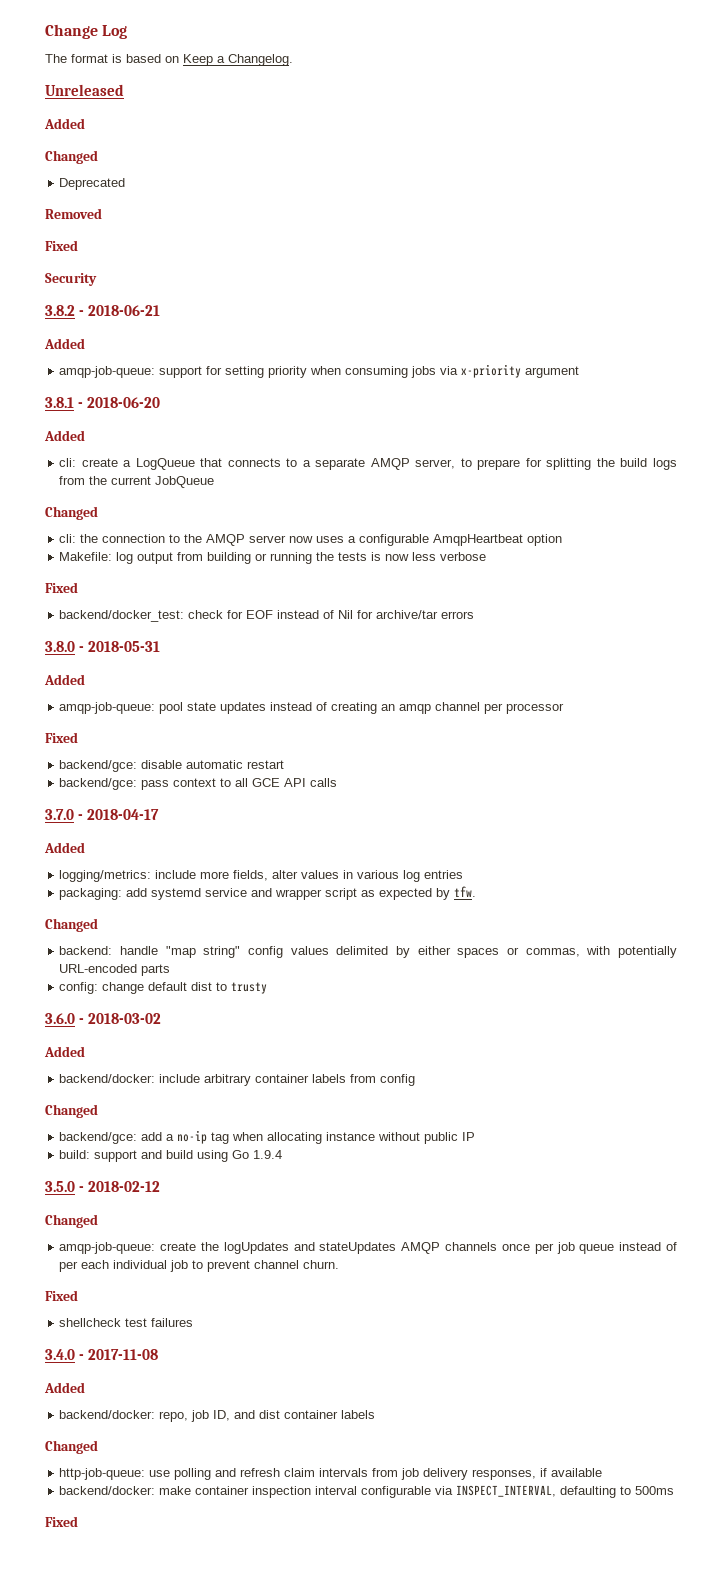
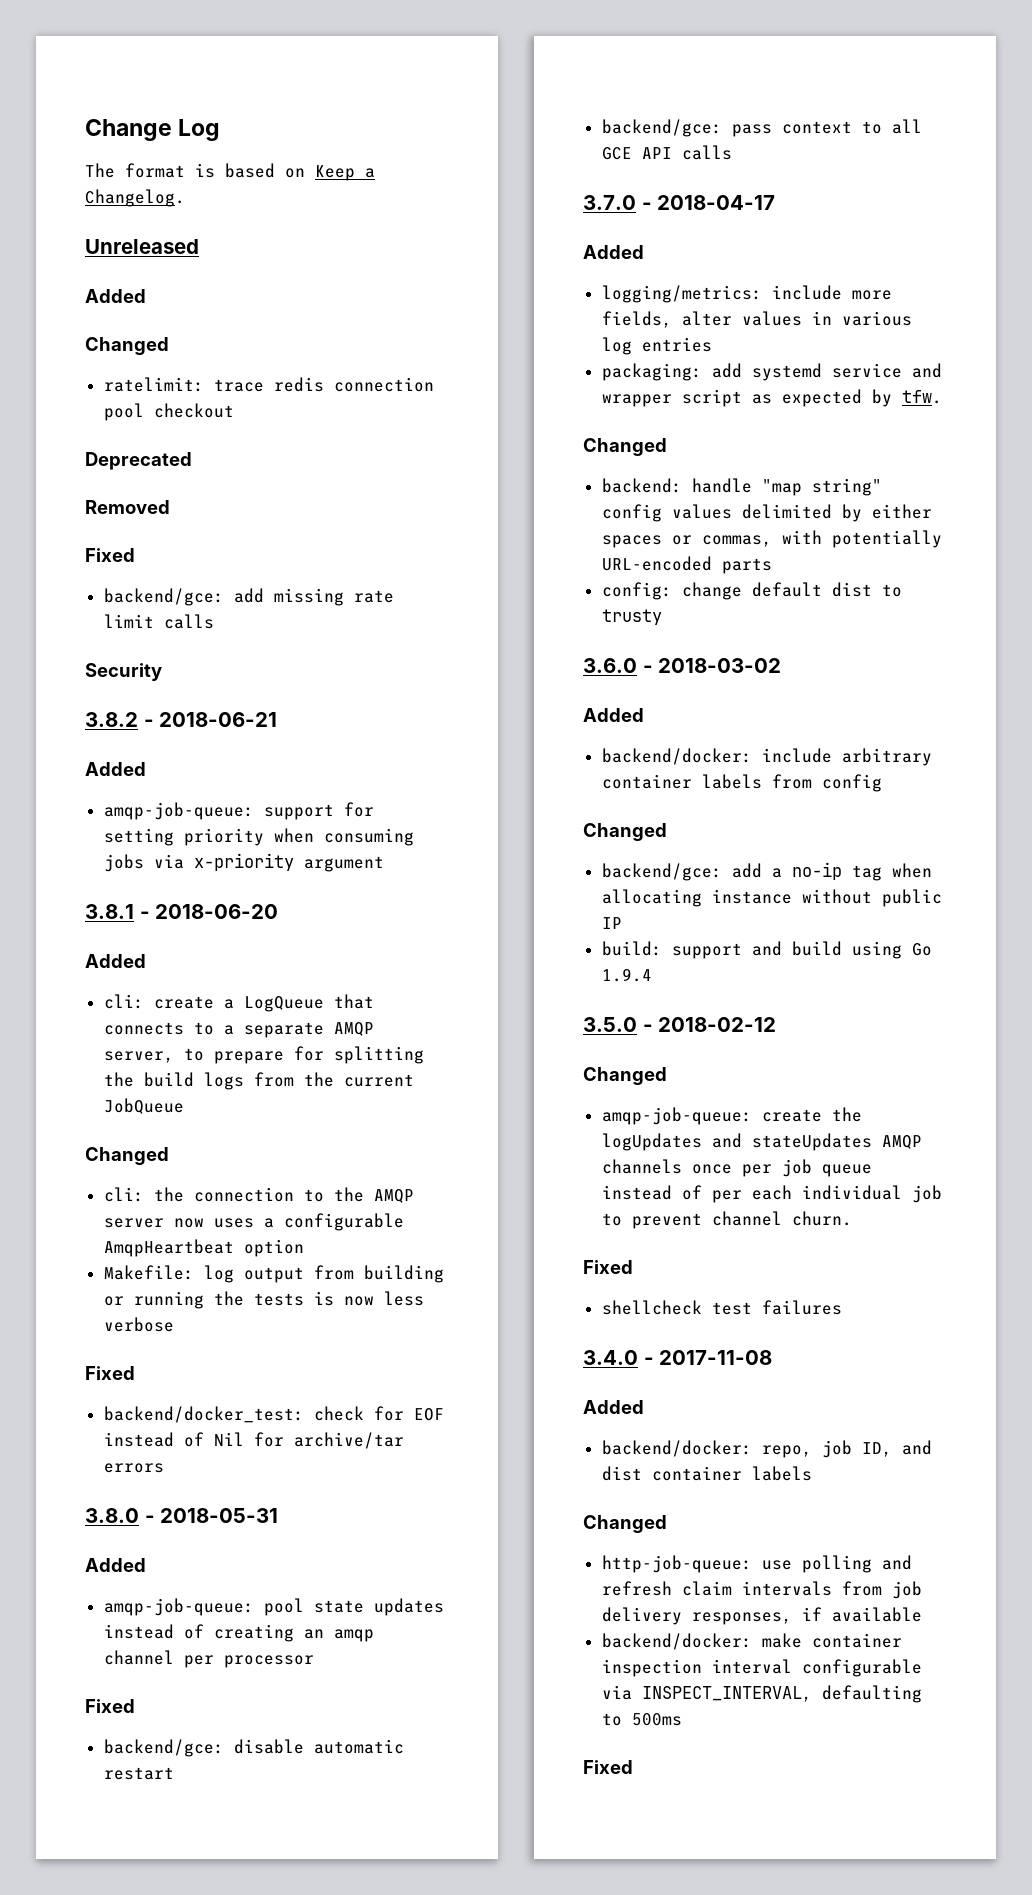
[59,178,126,190] [45,208,102,219] [45,240,78,251] Deprecated // Removed // Fixed -> [103,377,434,392] [103,403,234,421] [85,452,192,470] [85,500,170,514] [85,548,135,562] [103,588,394,606] [103,614,214,629] ratelimit: trace redis connection pool checkout // Deprecated // Removed // Fixed // backend/gce: add missing rate limit calls

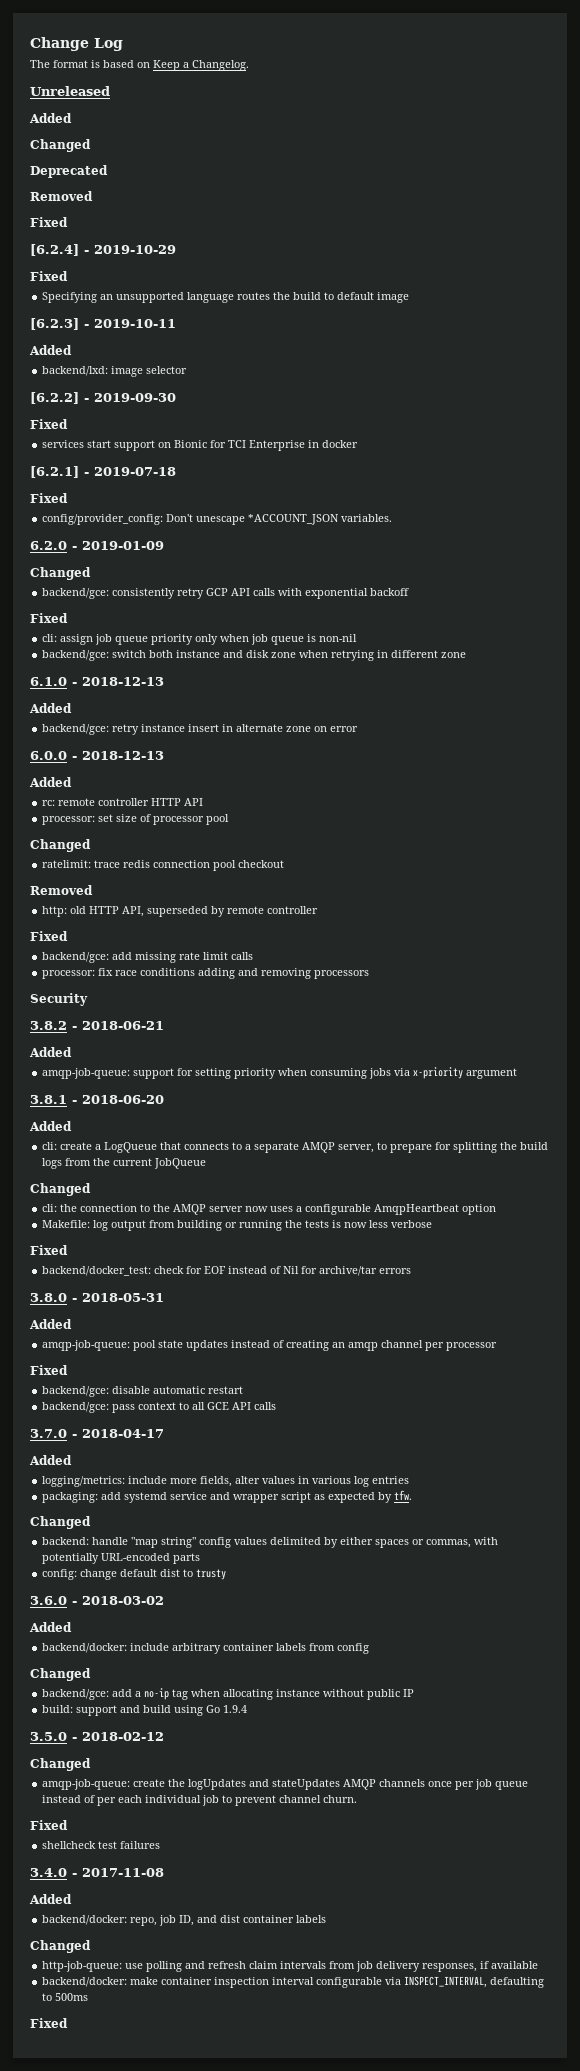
(169, 346) none -> [30,165,108,178] [30,191,93,201] [30,217,68,227] [30,244,176,256] [30,271,68,281] [42,292,410,303] [30,318,176,330] [29,345,72,355] [42,366,188,377] [30,392,176,404] [30,419,68,429] [42,440,359,451] [30,466,176,478] [30,493,68,503] [42,514,393,525] [30,541,164,550] [30,567,91,580] [42,588,410,599] [30,613,68,623] [42,634,358,645] [42,650,467,661] [30,677,164,686] [29,703,72,713] [42,724,359,735] [30,751,164,760] [29,777,72,787] [42,798,204,806] [42,814,230,825] [30,839,91,852] // Deprecated // Removed // Fixed // [6.2.4] - 2019-10-29 // Fixed // Specifying an unsupported language routes the build to default image // [6.2.3] - 2019-10-11 // Added // backend/lxd: image selector // [6.2.2] - 2019-09-30 // Fixed // services start support on Bionic for TCI Enterprise in docker // [6.2.1] - 2019-07-18 // Fixed // config/provider_config: Don't unescape *ACCOUNT_JSON variables. // 6.2.0 - 2019-01-09 // Changed // backend/gce: consistently retry GCP API calls with exponential backoff // Fixed // cli: assign job queue priority only when job queue is non-nil // backend/gce: switch both instance and disk zone when retrying in different zone // 6.1.0 - 2018-12-13 // Added // backend/gce: retry instance insert in alternate zone on error // 6.0.0 - 2018-12-13 // Added // rc: remote controller HTTP API // processor: set size of processor pool // Changed
[85,452,192,470] [85,500,170,514] Deprecated // Removed -> [30,885,93,895] [42,906,319,917] Removed // http: old HTTP API, superseded by remote controller
(214, 621) none -> [42,968,370,979] // processor: fix race conditions adding and removing processors

